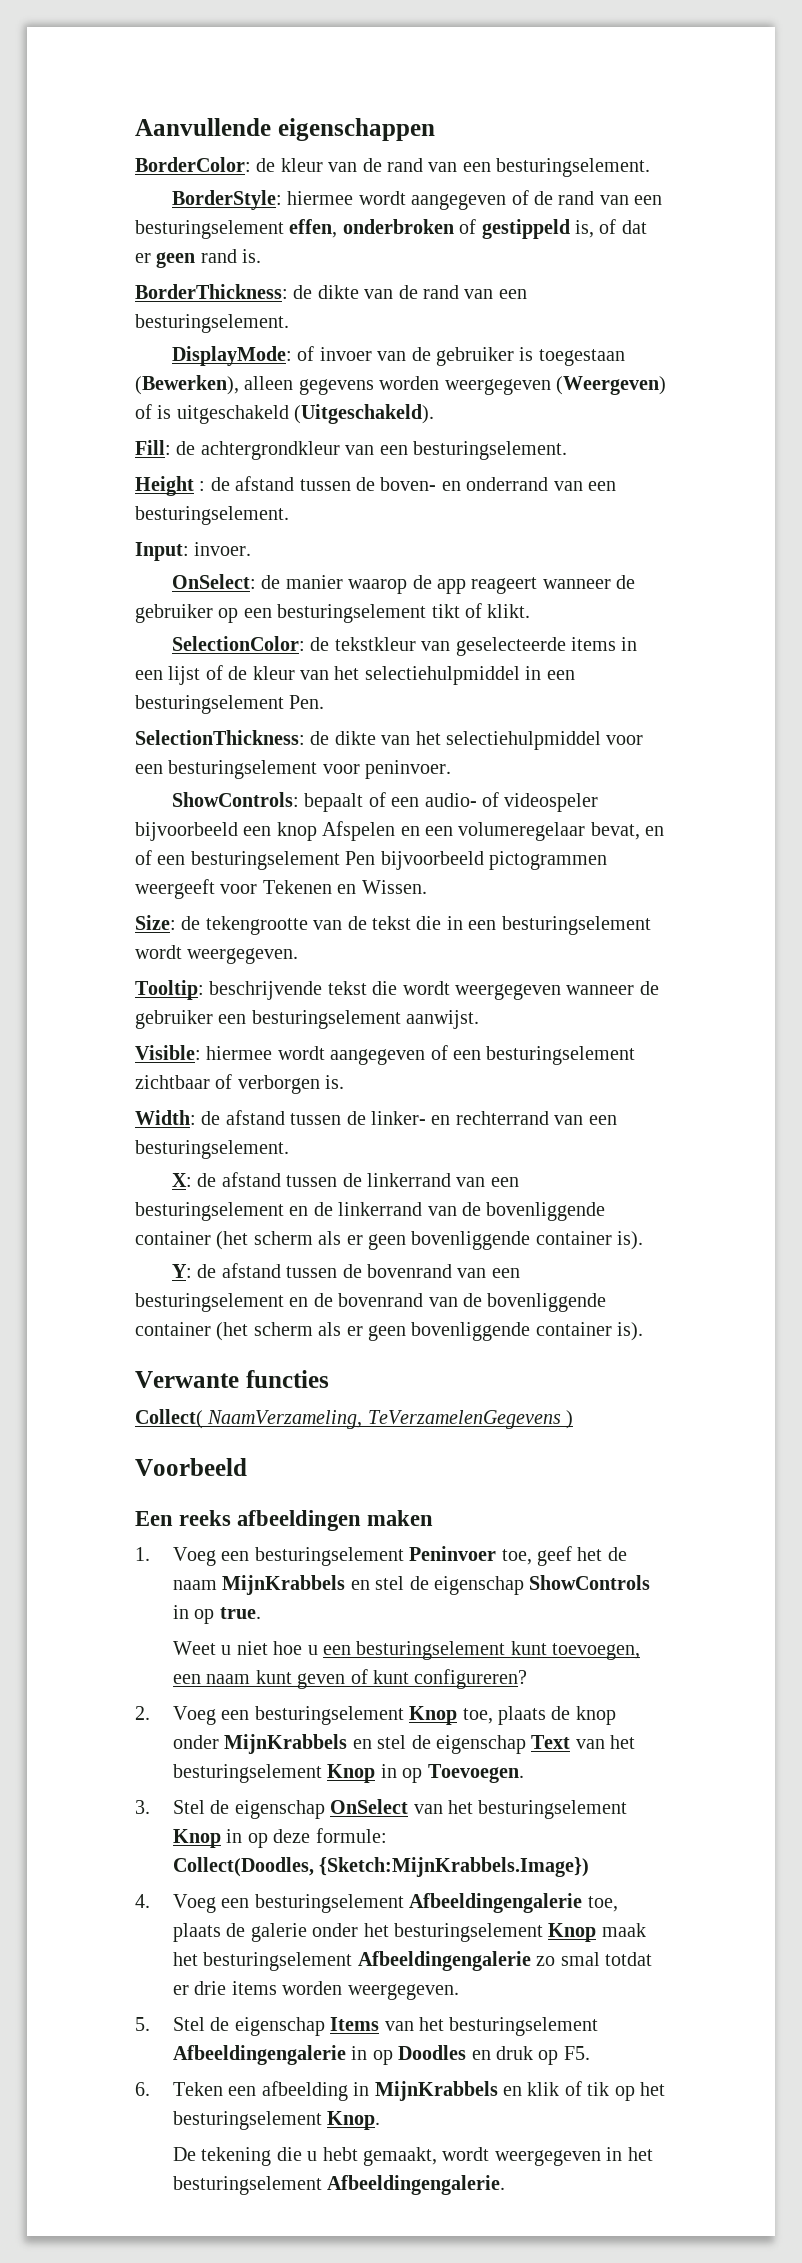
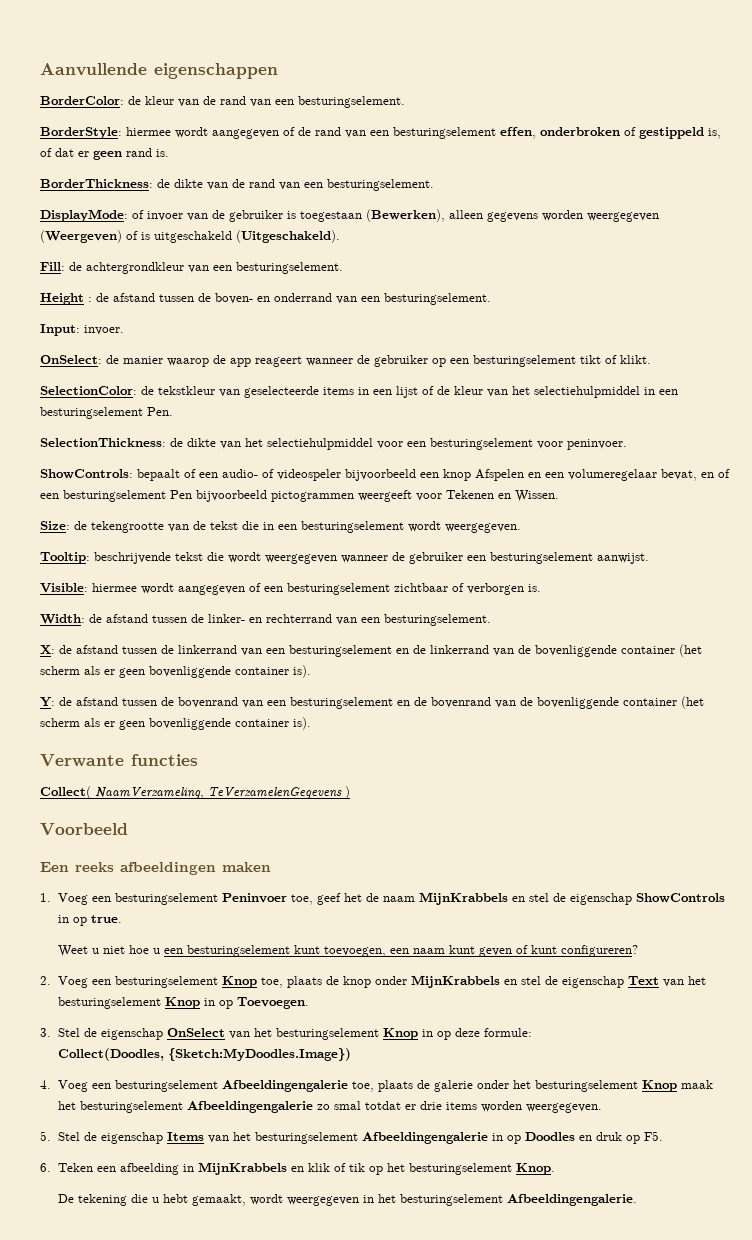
[319,1857,590,1877] {Sketch:MijnKrabbels.Image}) -> [168,1048,352,1061] {Sketch:MyDoodles.Image})

